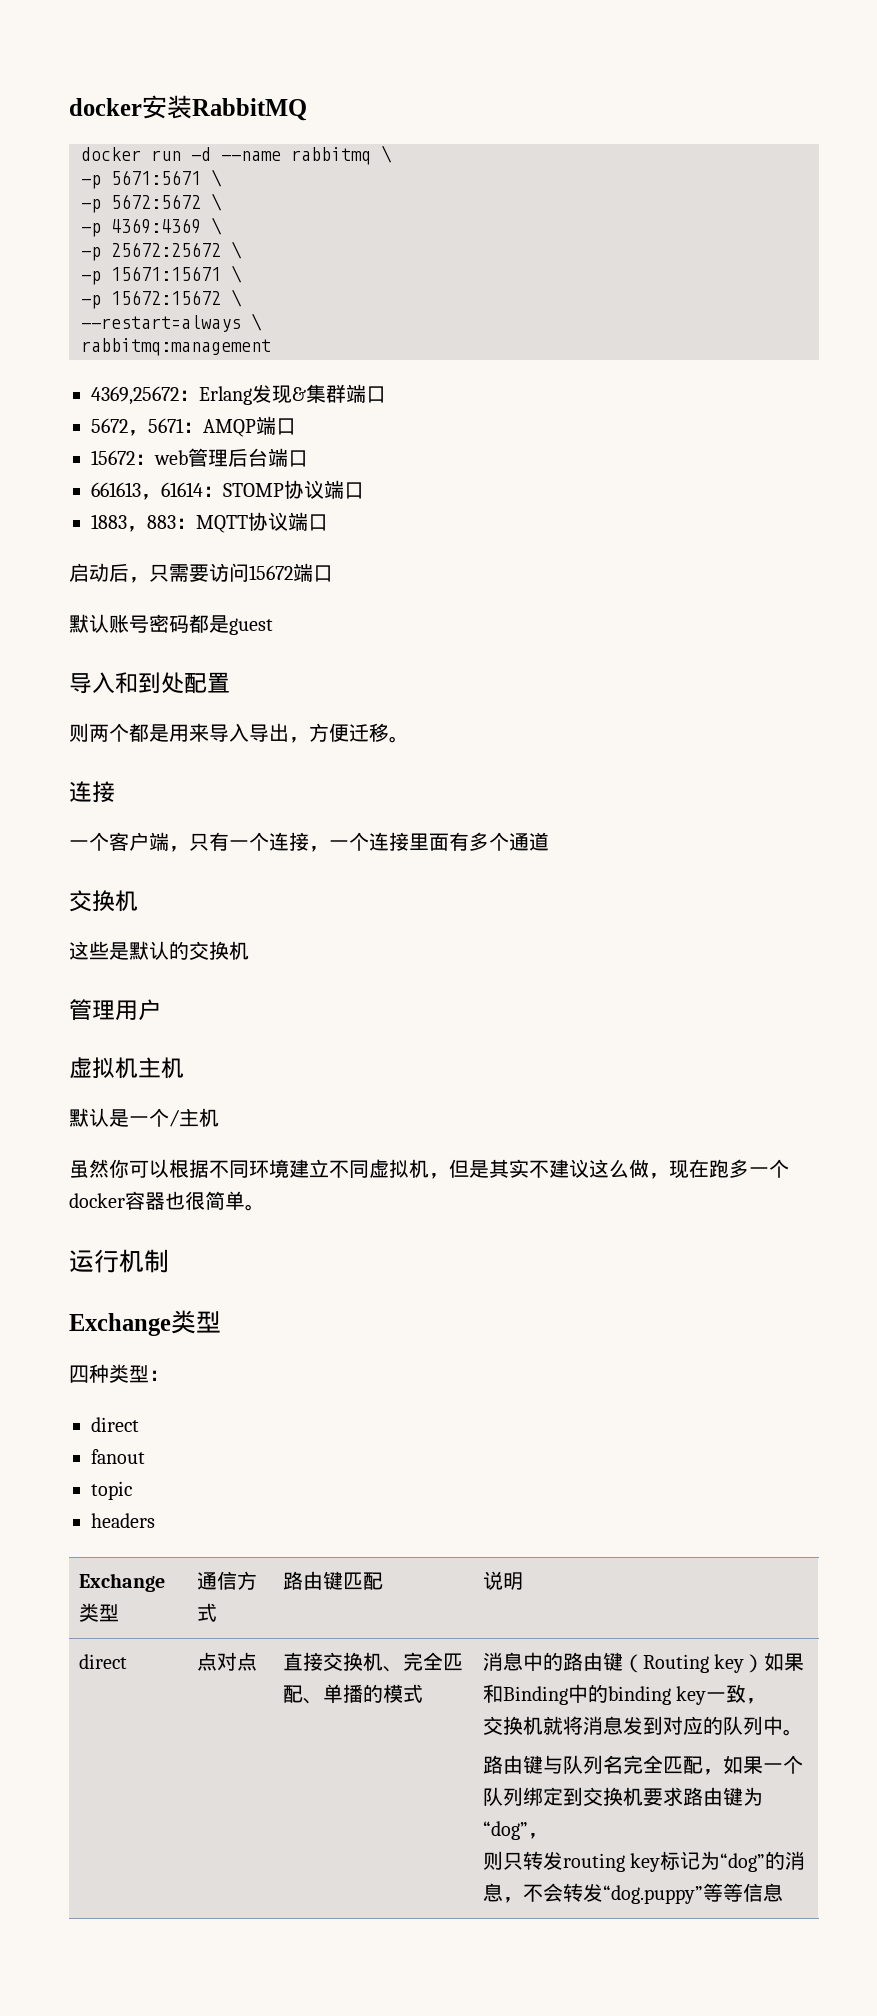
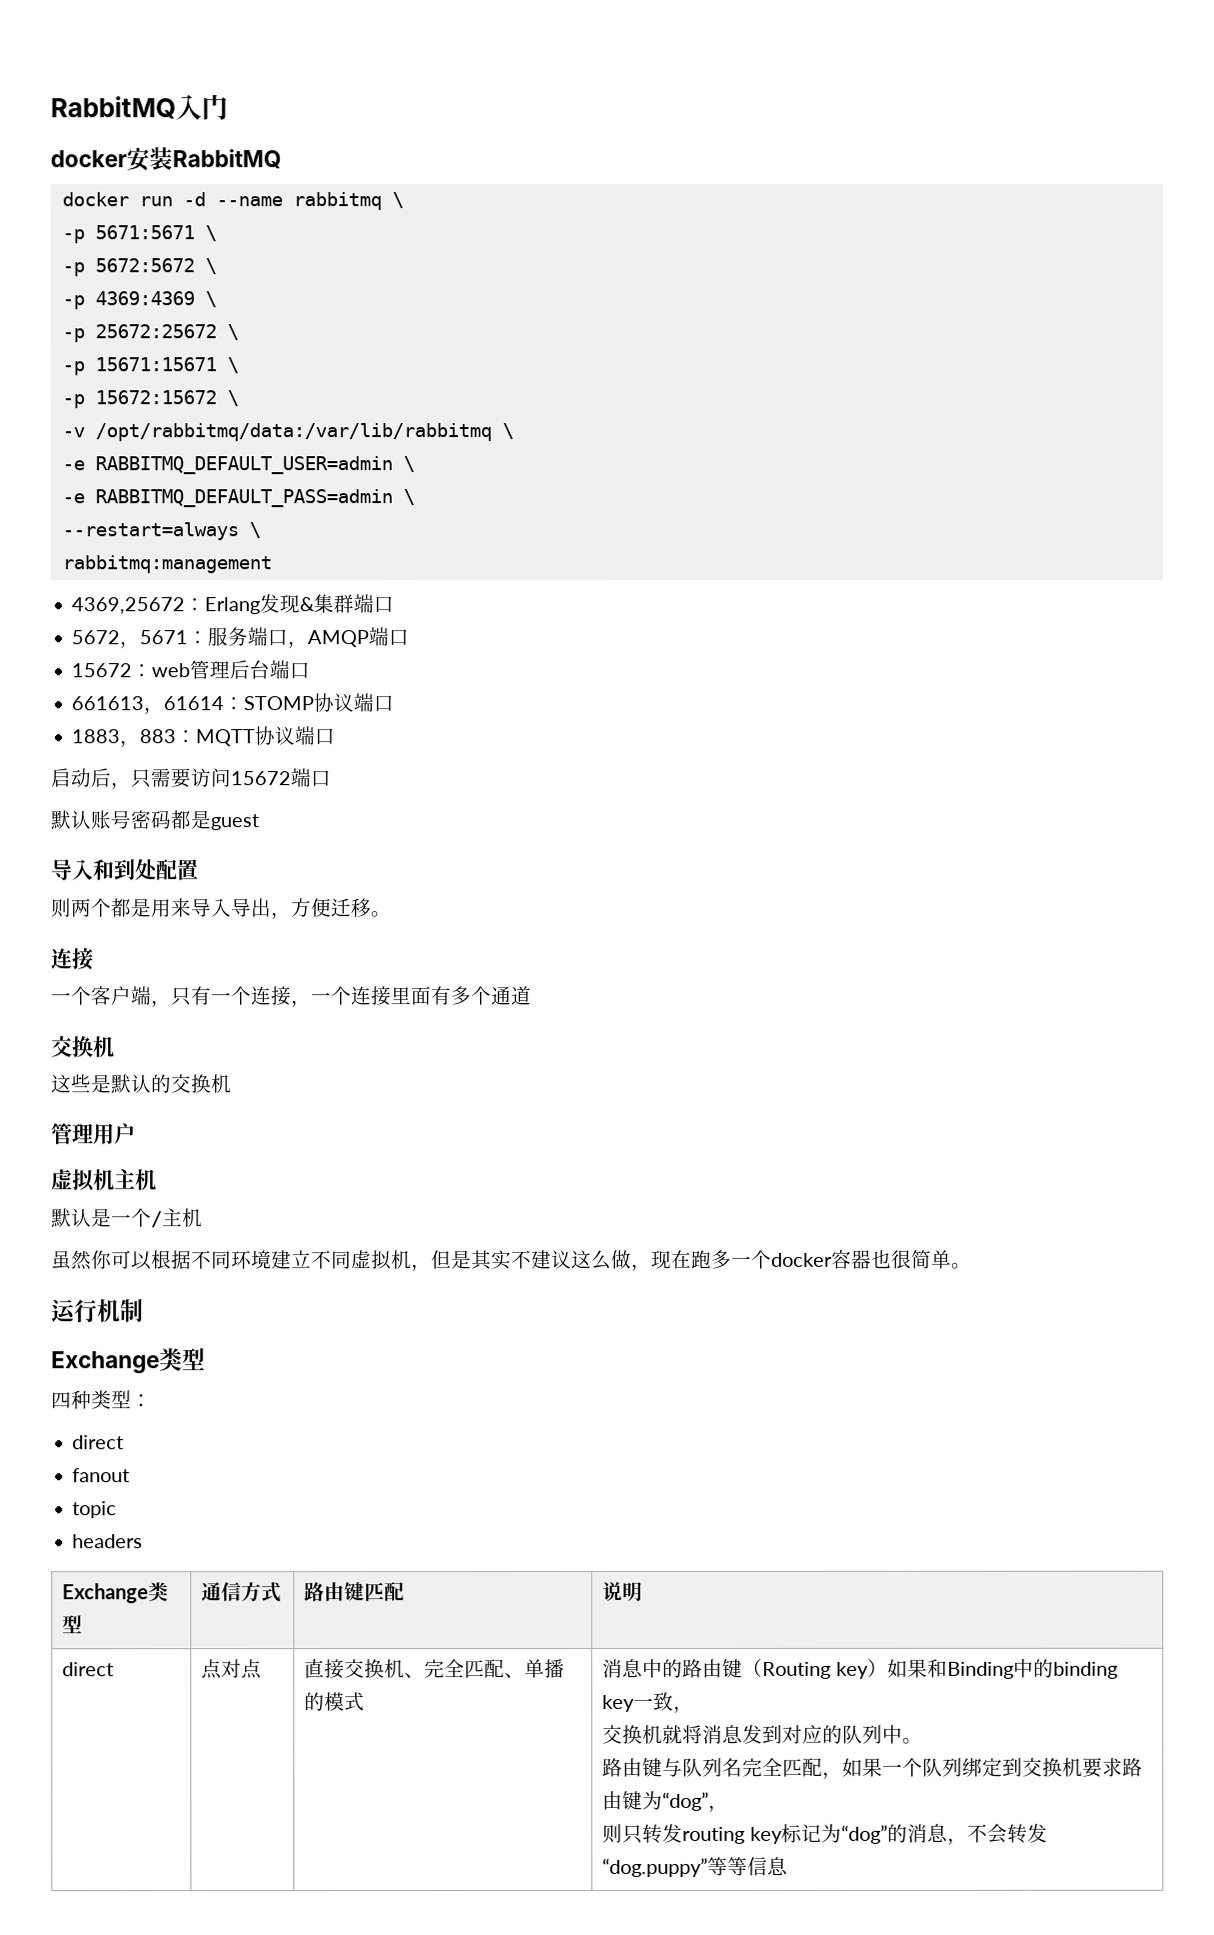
(69, 107) none -> [50,94,228,121] RabbitMQ入门 //
(242, 298) none -> [61,423,514,442] [61,456,415,475] [61,489,415,508] // -v /opt/rabbitmq/data:/var/lib/rabbitmq \ // -e RABBITMQ_DEFAULT_USER=admin \ // -e RABBITMQ_DEFAULT_PASS=admin \
(203, 427) none -> [207,627,309,649] 服务端口，

